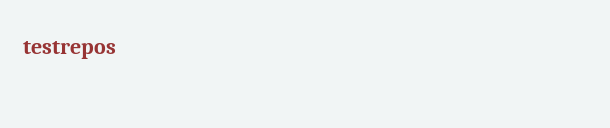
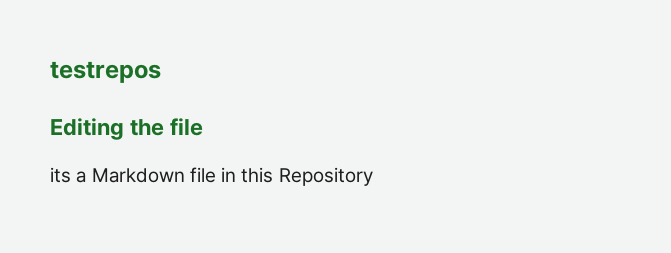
(116, 50) none -> [50,118,204,140] [50,167,373,186] // Editing the file // its a Markdown file in this Repository

